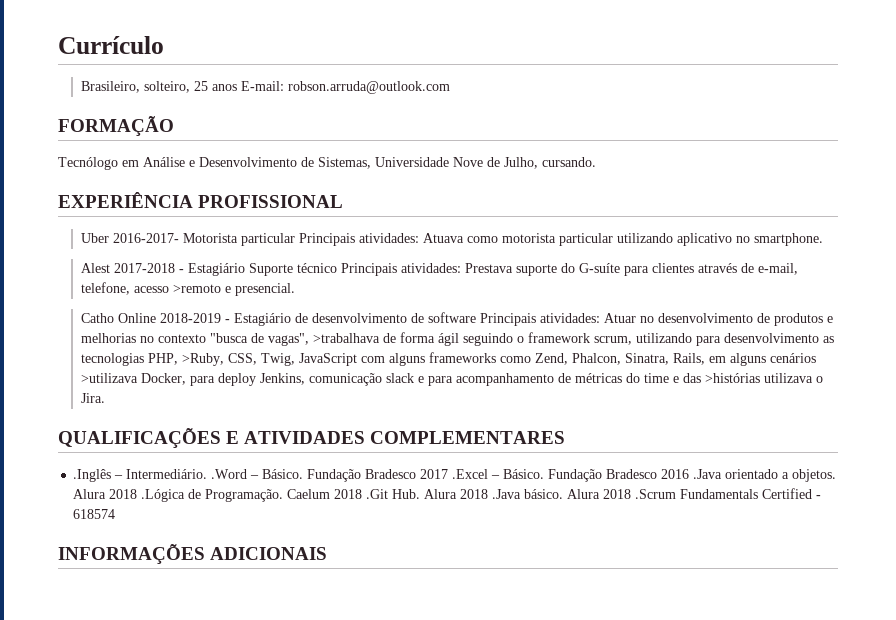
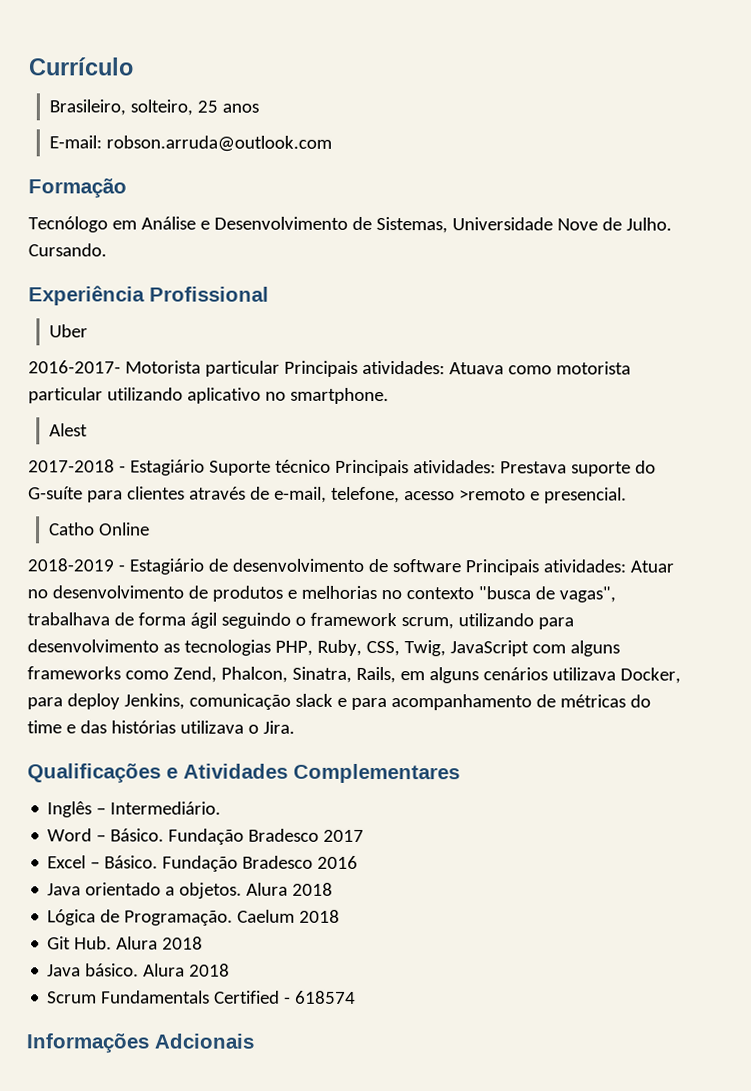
(237, 87) none -> (259, 108) //
[58,116,174,136] FORMAÇÃO -> [28,178,127,199] Formação
[504,157,596,169] [58,192,344,208] Julho, cursando. // EXPERIÊNCIA PROFISSIONAL -> [625,217,672,231] [28,243,107,257] [28,285,269,306] Julho. Cursando. // Experiência Profissional
(109, 238) none -> (88, 331) //
(110, 268) none -> (88, 430) //
(156, 318) none -> (150, 529) //
[312,333,380,343] >trabalhava -> [27,612,110,626] trabalhava
[181,353,224,366] >Ruby, -> [316,639,362,656] Ruby,
[80,373,138,383] >utilizava -> [551,667,616,681] utilizava
[704,373,760,383] >histórias -> [110,720,176,734] histórias
[58,428,566,448] [73,469,112,482] QUALIFICAÇÕES E ATIVIDADES COMPLEMENTARES // .Inglês -> [27,763,460,784] [47,801,93,818] Qualificações e Atividades Complementares // Inglês
[211,469,248,479] .Word -> [47,828,93,842] // Word
[452,469,489,479] .Excel -> [47,855,87,869] // Excel
[693,469,723,479] .Java -> [47,883,82,896] // Java
[141,489,186,502] .Lógica -> [47,909,97,926] // Lógica
[366,489,389,499] .Git -> [47,936,72,950] // Git
[492,489,522,499] .Java -> [47,964,82,977] // Java
[635,489,677,499] .Scrum -> [47,991,98,1004] // Scrum
[58,544,328,564] INFORMAÇÕES ADICIONAIS -> [26,1033,254,1054] Informações Adcionais

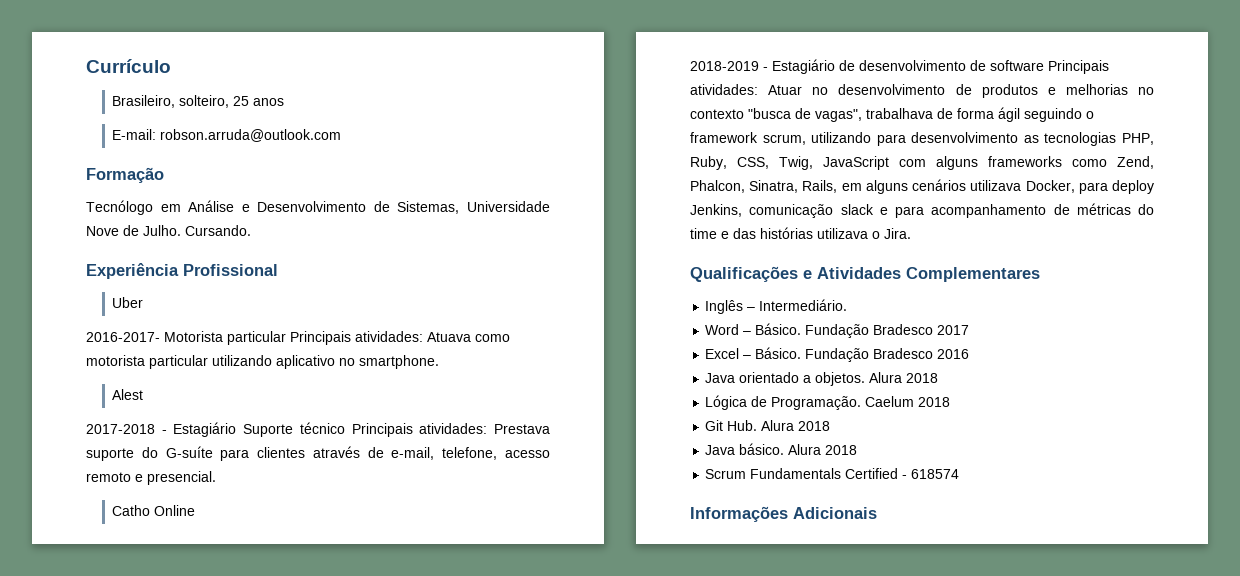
[458,488,526,501] >remoto -> [86,472,131,482] remoto
[154,1033,254,1049] Adcionais -> [793,507,877,519] Adicionais

